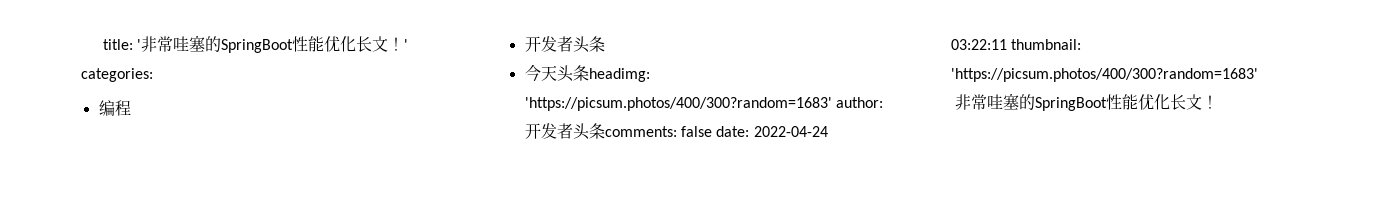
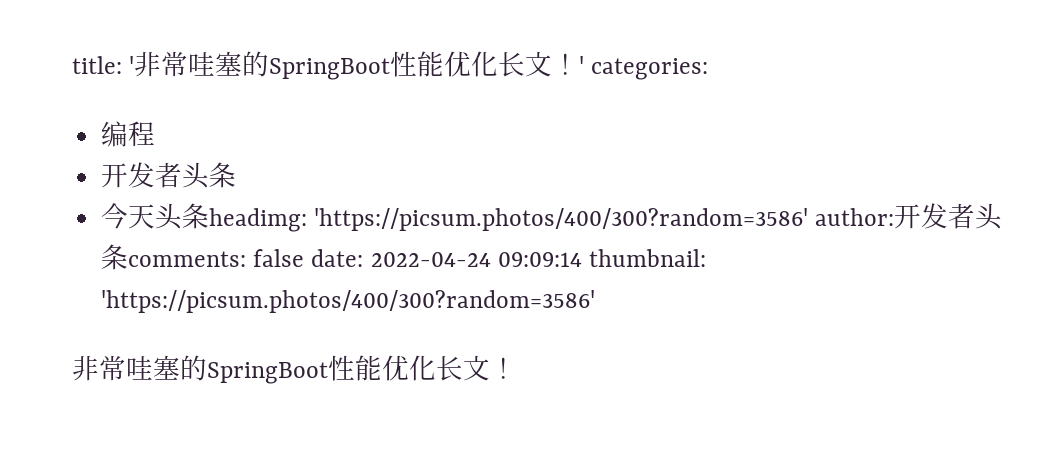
[524,97,832,111] 'https://picsum.photos/400/300?random=1683' -> [314,208,809,231] 'https://picsum.photos/400/300?random=3586'
[950,39,1081,50] [950,68,1258,82] 03:22:11 thumbnail: 'https://picsum.photos/400/300?random=1683' -> [497,249,706,267] [101,290,596,313] 09:09:14 thumbnail: 'https://picsum.photos/400/300?random=3586'

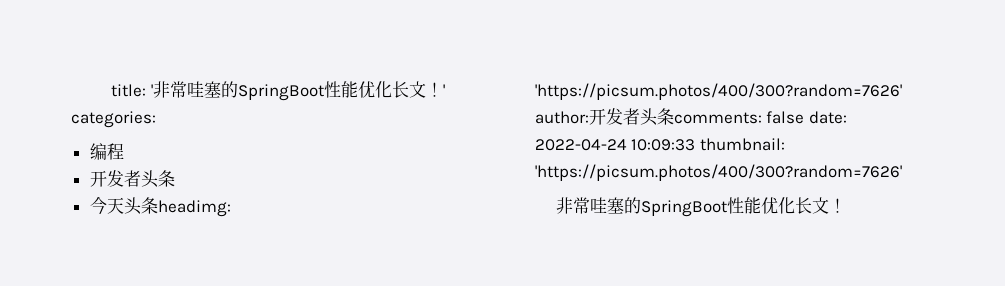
[314,208,809,231] 'https://picsum.photos/400/300?random=3586' -> [534,83,902,100] 'https://picsum.photos/400/300?random=7626'
[497,249,706,267] [101,290,596,313] 09:09:14 thumbnail: 'https://picsum.photos/400/300?random=3586' -> [631,138,785,151] [534,164,902,181] 10:09:33 thumbnail: 'https://picsum.photos/400/300?random=7626'

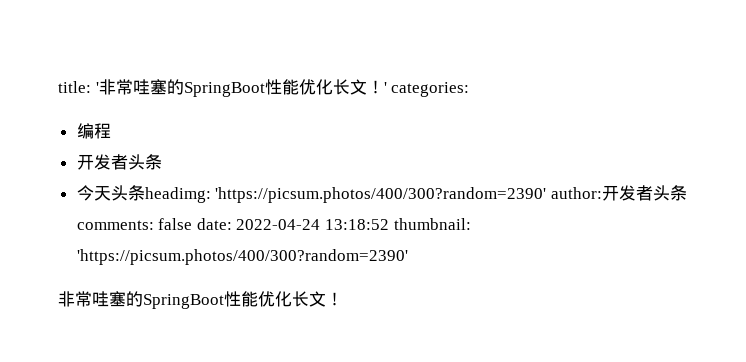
[534,83,902,100] 'https://picsum.photos/400/300?random=7626' -> [215,187,547,203] 'https://picsum.photos/400/300?random=2390'
[631,138,785,151] [534,164,902,181] 10:09:33 thumbnail: 'https://picsum.photos/400/300?random=7626' -> [325,218,471,230] [76,249,408,265] 13:18:52 thumbnail: 'https://picsum.photos/400/300?random=2390'

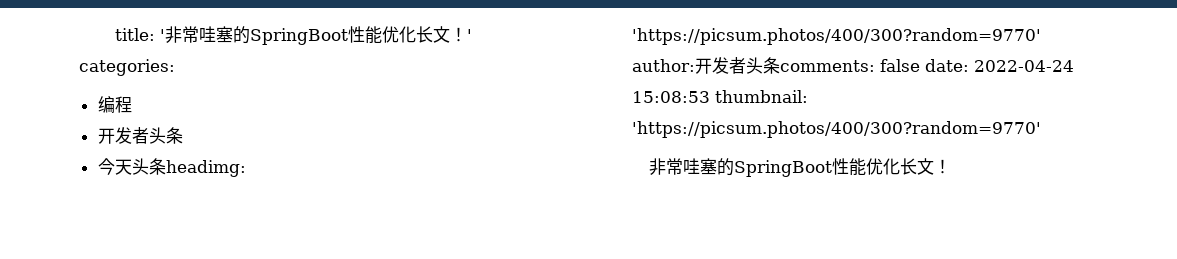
[215,187,547,203] 'https://picsum.photos/400/300?random=2390' -> [631,28,1041,45] 'https://picsum.photos/400/300?random=9770'
[325,218,471,230] [76,249,408,265] 13:18:52 thumbnail: 'https://picsum.photos/400/300?random=2390' -> [631,90,808,103] [631,121,1041,138] 15:08:53 thumbnail: 'https://picsum.photos/400/300?random=9770'

